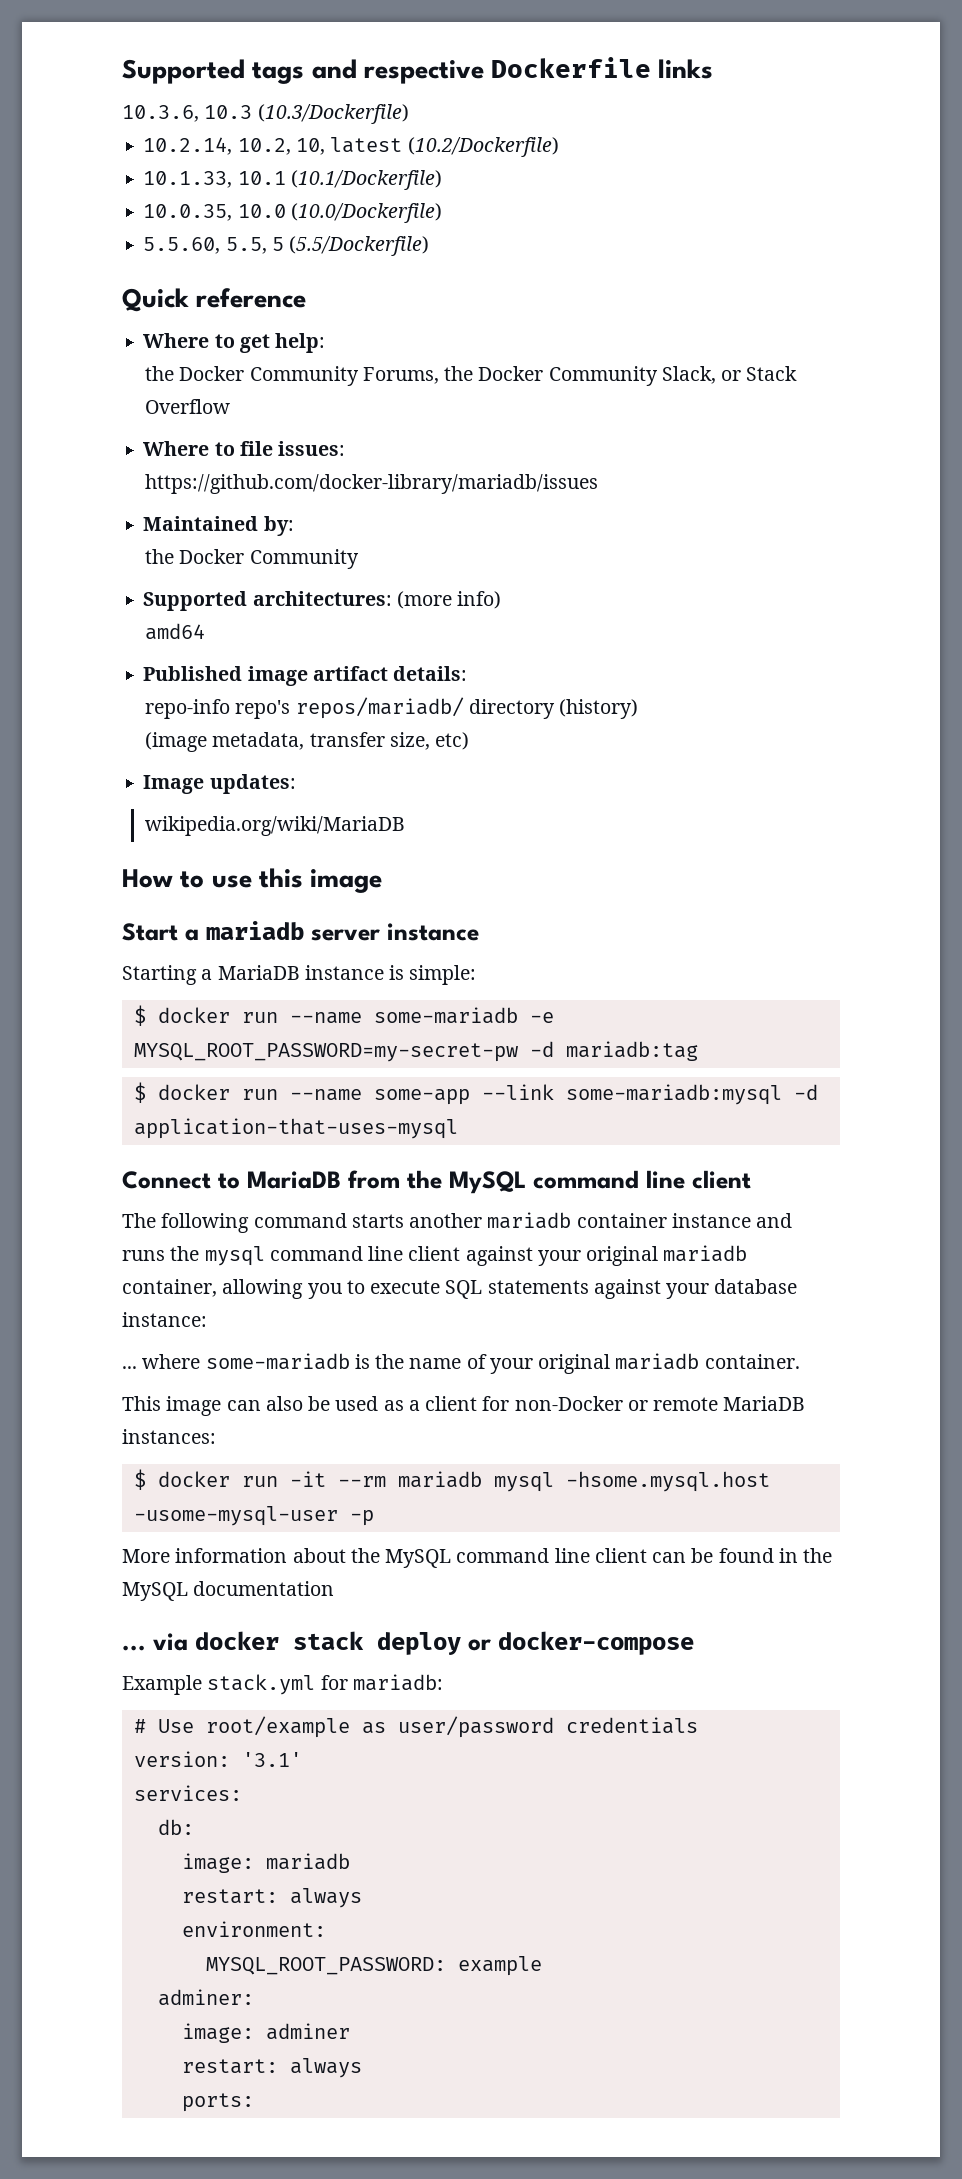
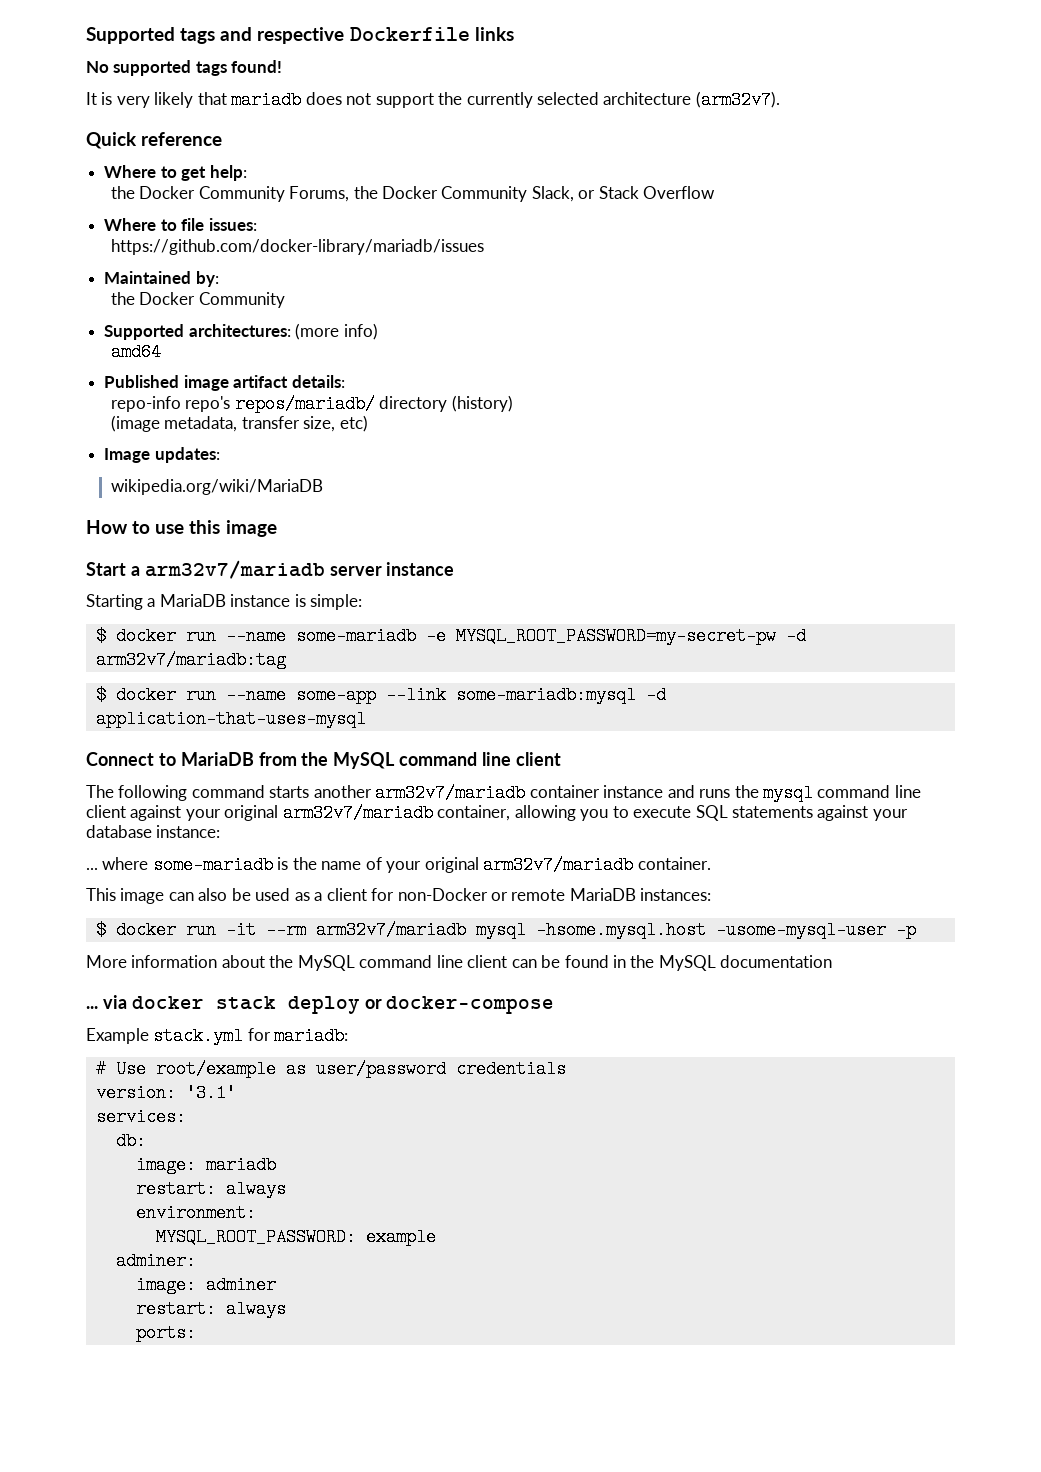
[122,104,409,124] [143,137,559,157] [143,170,442,190] [143,203,442,223] [143,236,430,256] 10.3.6, 10.3 (10.3/Dockerfile) // 10.2.14, 10.2, 10, latest (10.2/Dockerfile) // 10.1.33, 10.1 (10.1/Dockerfile) // 10.0.35, 10.0 (10.0/Dockerfile) // 5.5.60, 5.5, 5 (5.5/Dockerfile) -> [86,60,283,76] [86,91,780,109] No supported tags found! // It is very likely that mariadb does not support the currently selected architecture (arm32v7).
[206,921,304,940] mariadb -> [144,560,325,579] arm32v7/mariadb
[565,1041,698,1061] mariadb:tag -> [95,651,286,669] arm32v7/mariadb:tag
[487,1212,572,1229] mariadb -> [375,784,526,802] arm32v7/mariadb
[663,1245,748,1262] mariadb -> [282,804,433,822] arm32v7/mariadb
[615,1353,700,1370] mariadb -> [483,856,634,874] arm32v7/mariadb
[397,1471,482,1488] mariadb -> [315,921,466,939] arm32v7/mariadb

